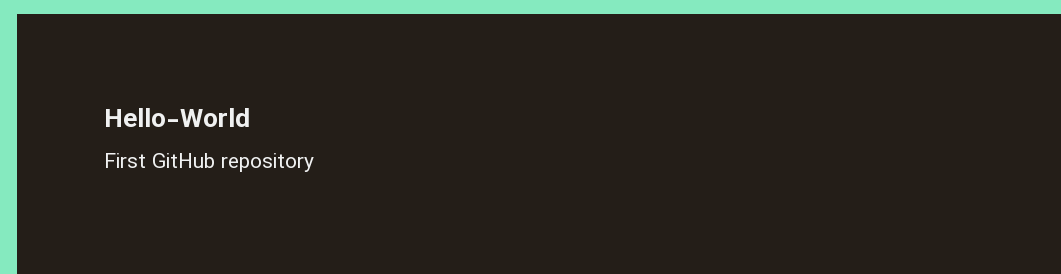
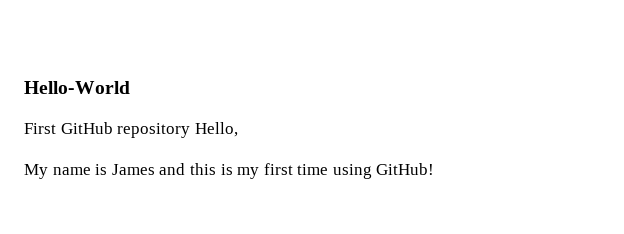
(314, 162) none -> [194,122,238,137] [24,163,435,179] Hello, // My name is James and this is my first time using GitHub!

